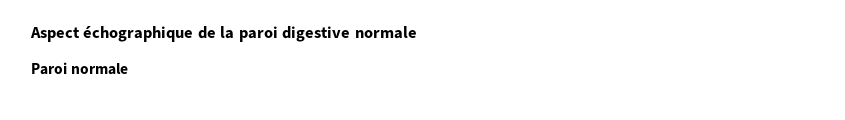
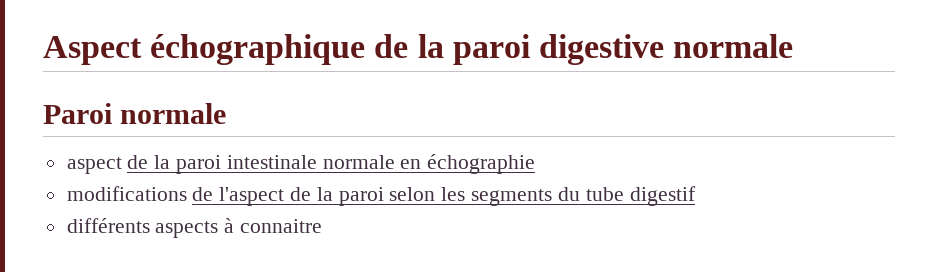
(129, 69) none -> [66,154,536,174] [66,186,696,206] [66,218,323,238] // aspect de la paroi intestinale normale en échographie // modifications de l'aspect de la paroi selon les segments du tube digestif // différents aspects à connaitre

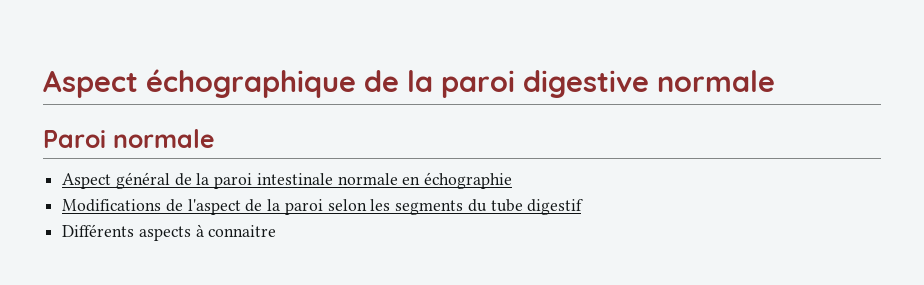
[66,157,122,174] aspect -> [62,172,170,189] Aspect général
[66,186,187,201] modifications -> [62,199,162,212] Modifications
[66,218,150,233] différents -> [62,224,135,237] Différents

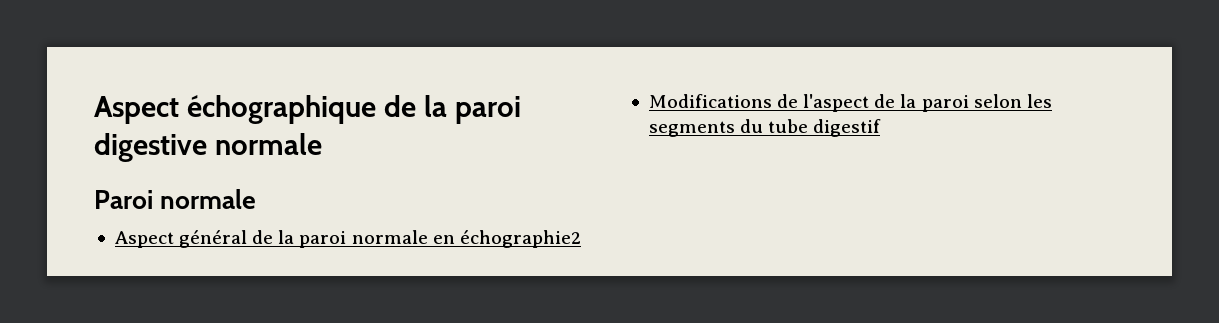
[256,173,333,185] intestinale -> (347, 239) none
[424,172,513,189] échographie -> [459,230,581,248] échographie2
[62,224,277,241] // Différents aspects à connaitre -> (882, 128) none

